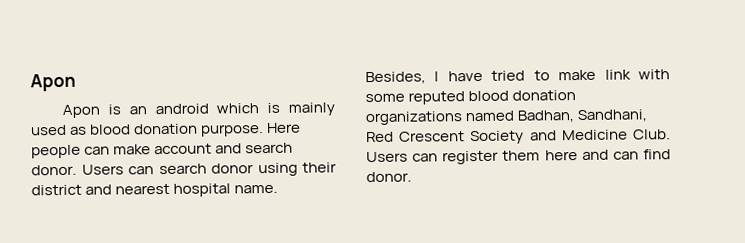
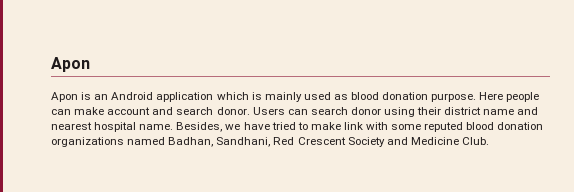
[154,103,209,115] android -> [111,92,214,102] Android application
(82, 190) none -> [483,109,515,115] name
[434,71,440,82] I -> [225,124,241,130] we
[366,149,671,165] [366,171,412,183] Users can register them here and can find donor. -> (489, 141) none

